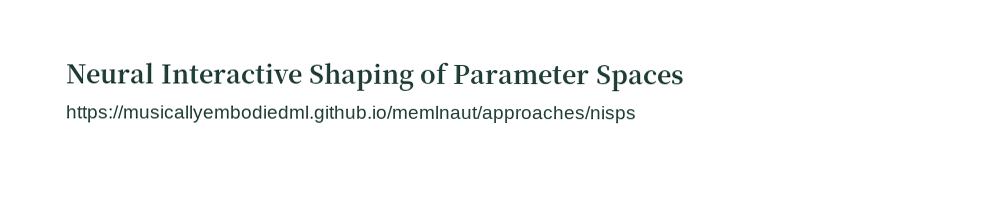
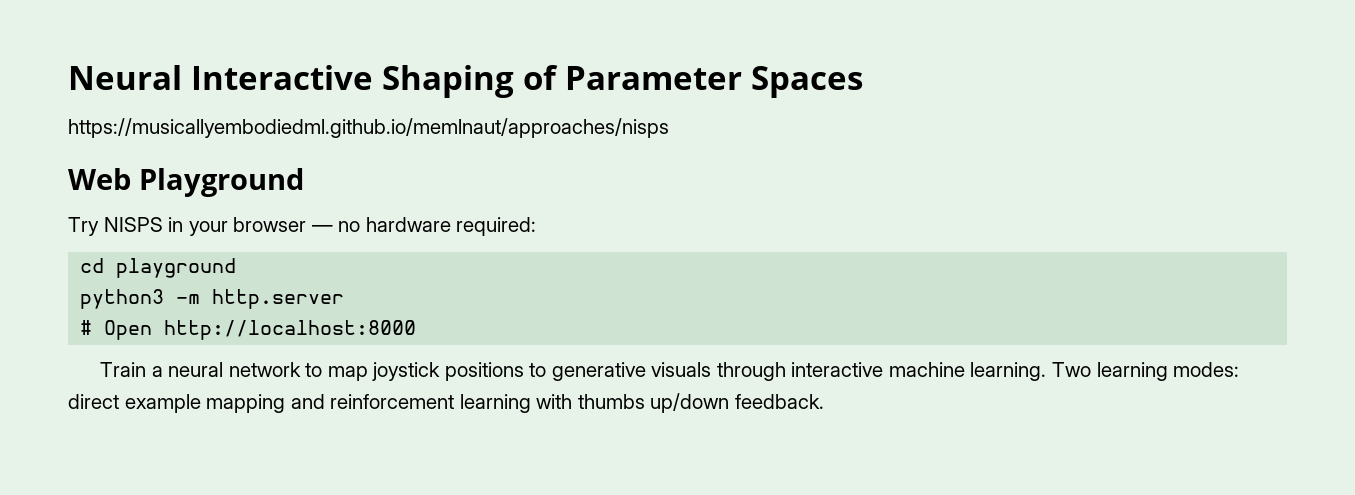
(637, 114) none -> [68,168,304,197] [68,217,537,236] [80,258,237,278] [80,289,345,309] [80,320,417,340] [99,362,1240,381] [68,393,824,413] // Web Playground // Try NISPS in your browser — no hardware required: // cd playground // python3 -m http.server // # Open http://localhost:8000 // Train a neural network to map joystick positions to generative visuals through interactive machine learning. Two learning modes: direct example mapping and reinforcement learning with thumbs up/down feedback.

